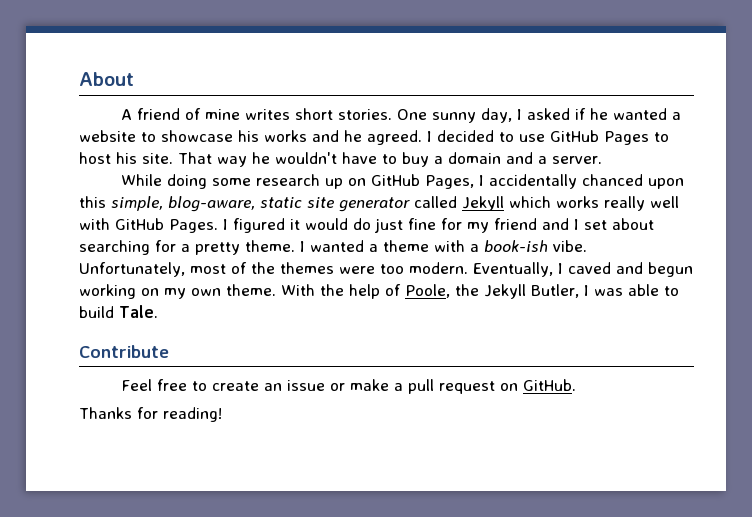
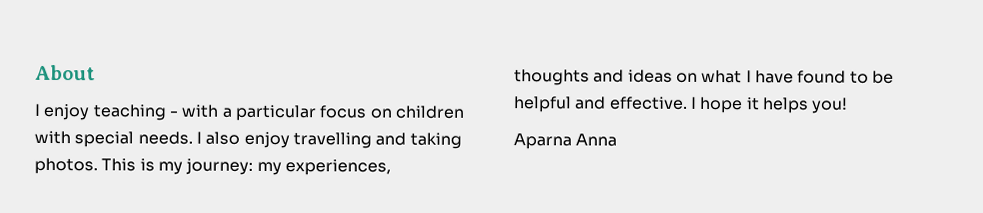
[120,108,681,123] [79,130,669,145] [79,152,602,167] [120,174,684,189] [79,196,679,212] [79,218,654,233] [79,240,587,255] [79,262,693,277] [79,284,679,299] [79,305,158,318] [79,345,169,358] [120,379,576,394] [79,407,222,422] A friend of mine writes short stories. One sunny day, I asked if he wanted a website to showcase his works and he agreed. I decided to use GitHub Pages to host his site. That way he wouldn't have to buy a domain and a server. // While doing some research up on GitHub Pages, I accidentally chanced upon this simple, blog-aware, static site generator called Jekyll which works really well with GitHub Pages. I figured it would do just fine for my friend and I set about searching for a pretty theme. I wanted a theme with a book-ish vibe. Unfortunately, most of the themes were too modern. Eventually, I caved and begun working on my own theme. With the help of Poole, the Jekyll Butler, I was able to build Tale. // Contribute // Feel free to create an issue or make a pull request on GitHub. // Thanks for reading! -> [34,103,465,122] [34,130,462,149] [34,157,391,176] [514,69,894,86] [513,96,849,114] [513,133,618,150] I enjoy teaching - with a particular focus on children with special needs. I also enjoy travelling and taking photos. This is my journey: my experiences, thoughts and ideas on what I have found to be helpful and effective. I hope it helps you! // Aparna Anna

